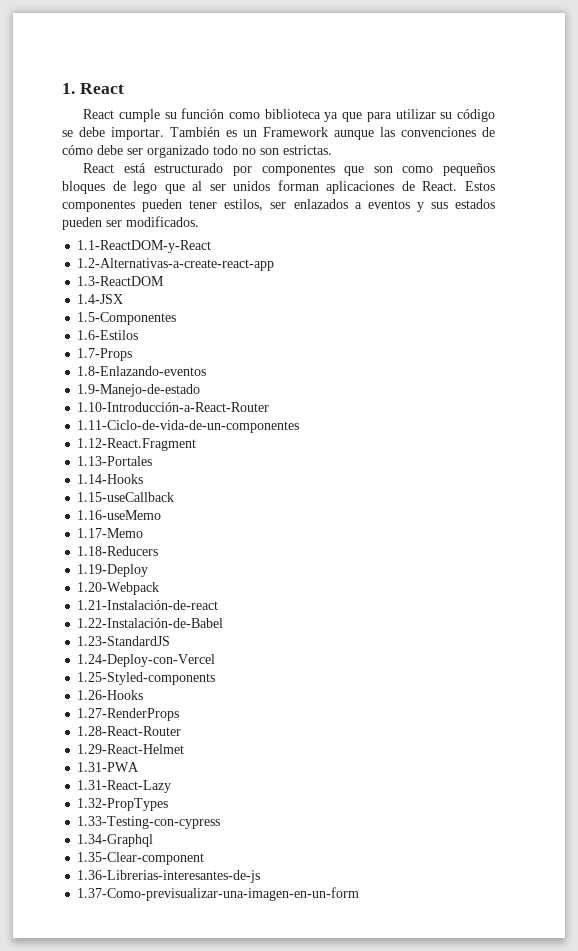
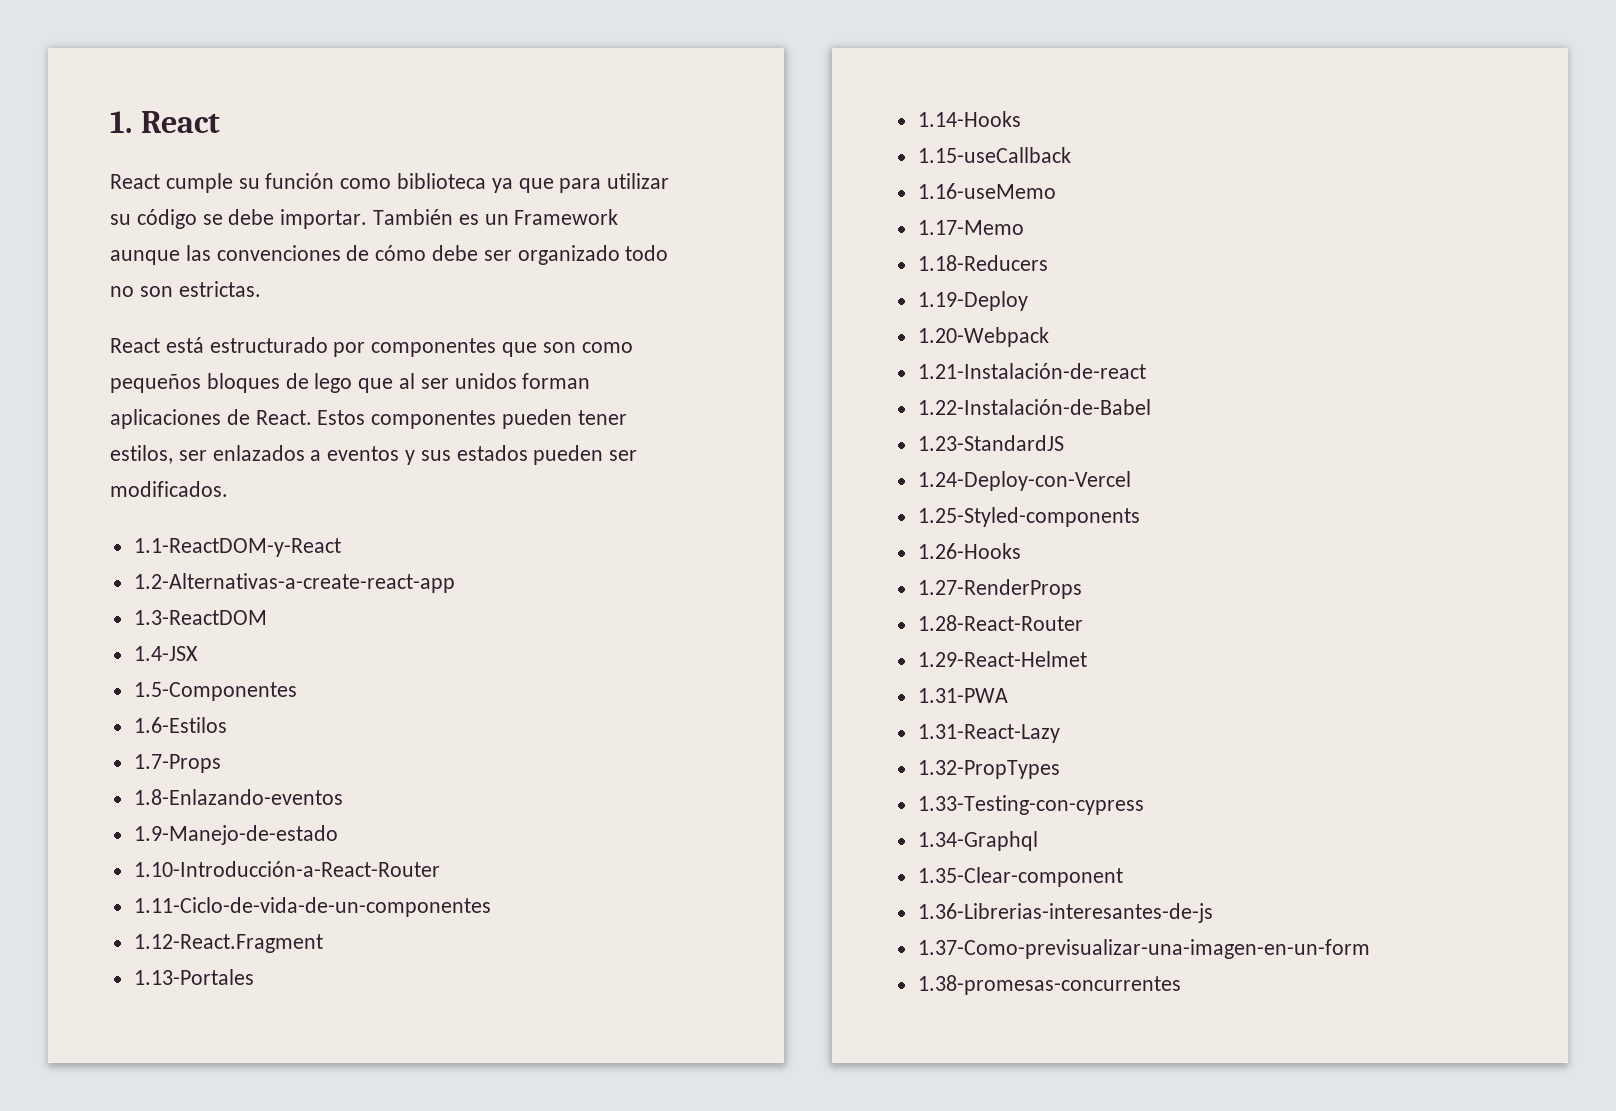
(360, 894) none -> [917,975,1181,995] // 1.38-promesas-concurrentes

